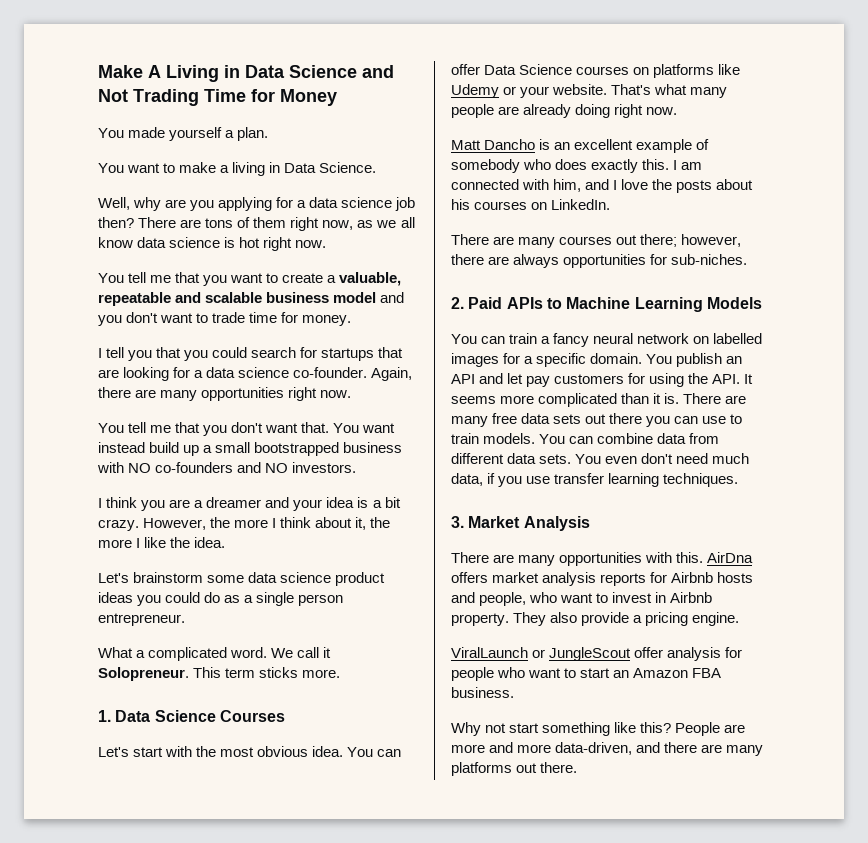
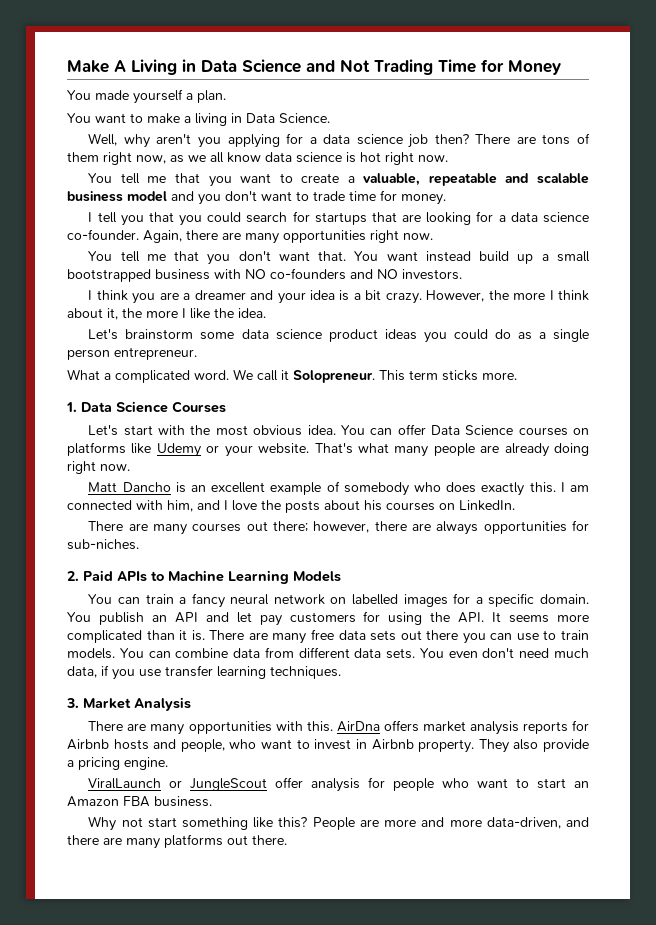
[165,199,187,208] are -> [156,134,192,144] aren't

